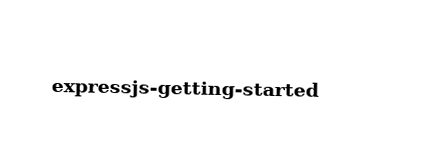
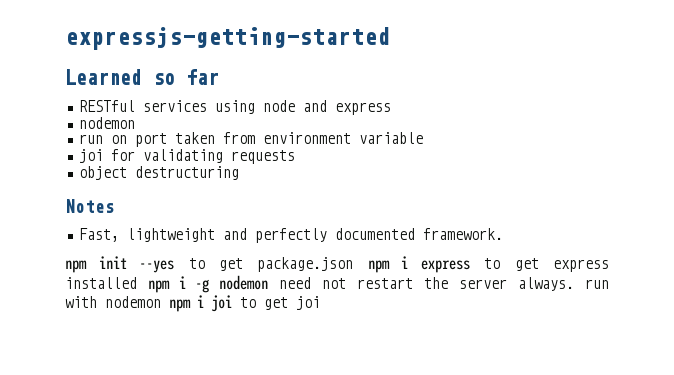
(319, 89) none -> [65,69,219,85] [78,100,391,115] [78,117,135,129] [78,132,423,147] [78,149,295,164] [78,166,239,180] [65,199,115,213] [78,228,503,243] [65,256,609,273] [65,275,609,293] [65,295,320,312] // Learned so far // RESTful services using node and express // nodemon // run on port taken from environment variable // joi for validating requests // object destructuring // Notes // Fast, lightweight and perfectly documented framework. // npm init --yes to get package.json npm i express to get express installed npm i -g nodemon need not restart the server always. run with nodemon npm i joi to get joi

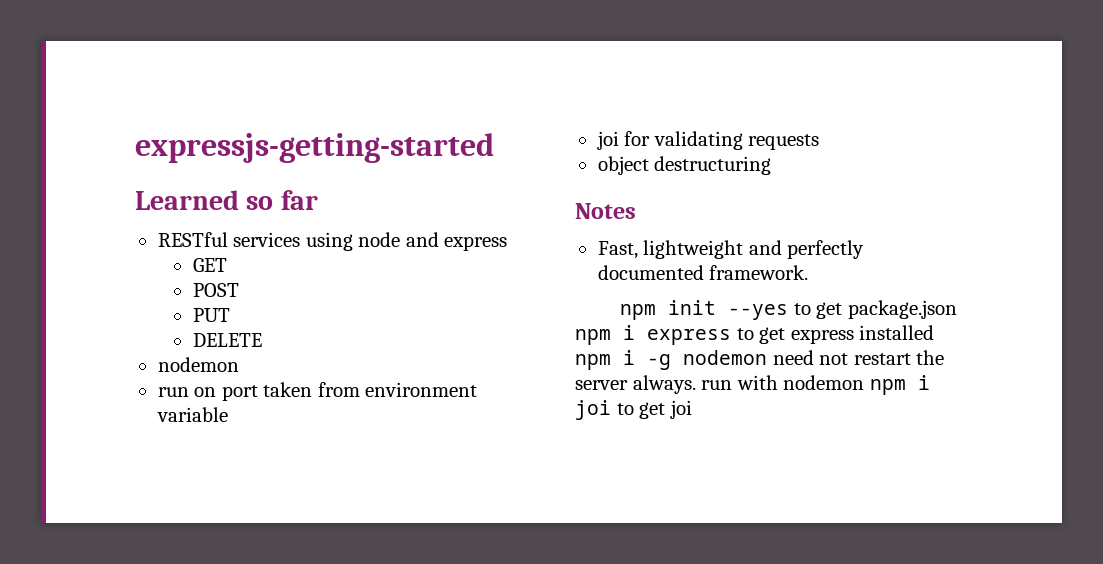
(391, 108) none -> [192,258,227,272] [192,283,239,297] [192,308,230,322] [192,333,262,347] // GET // POST // PUT // DELETE

